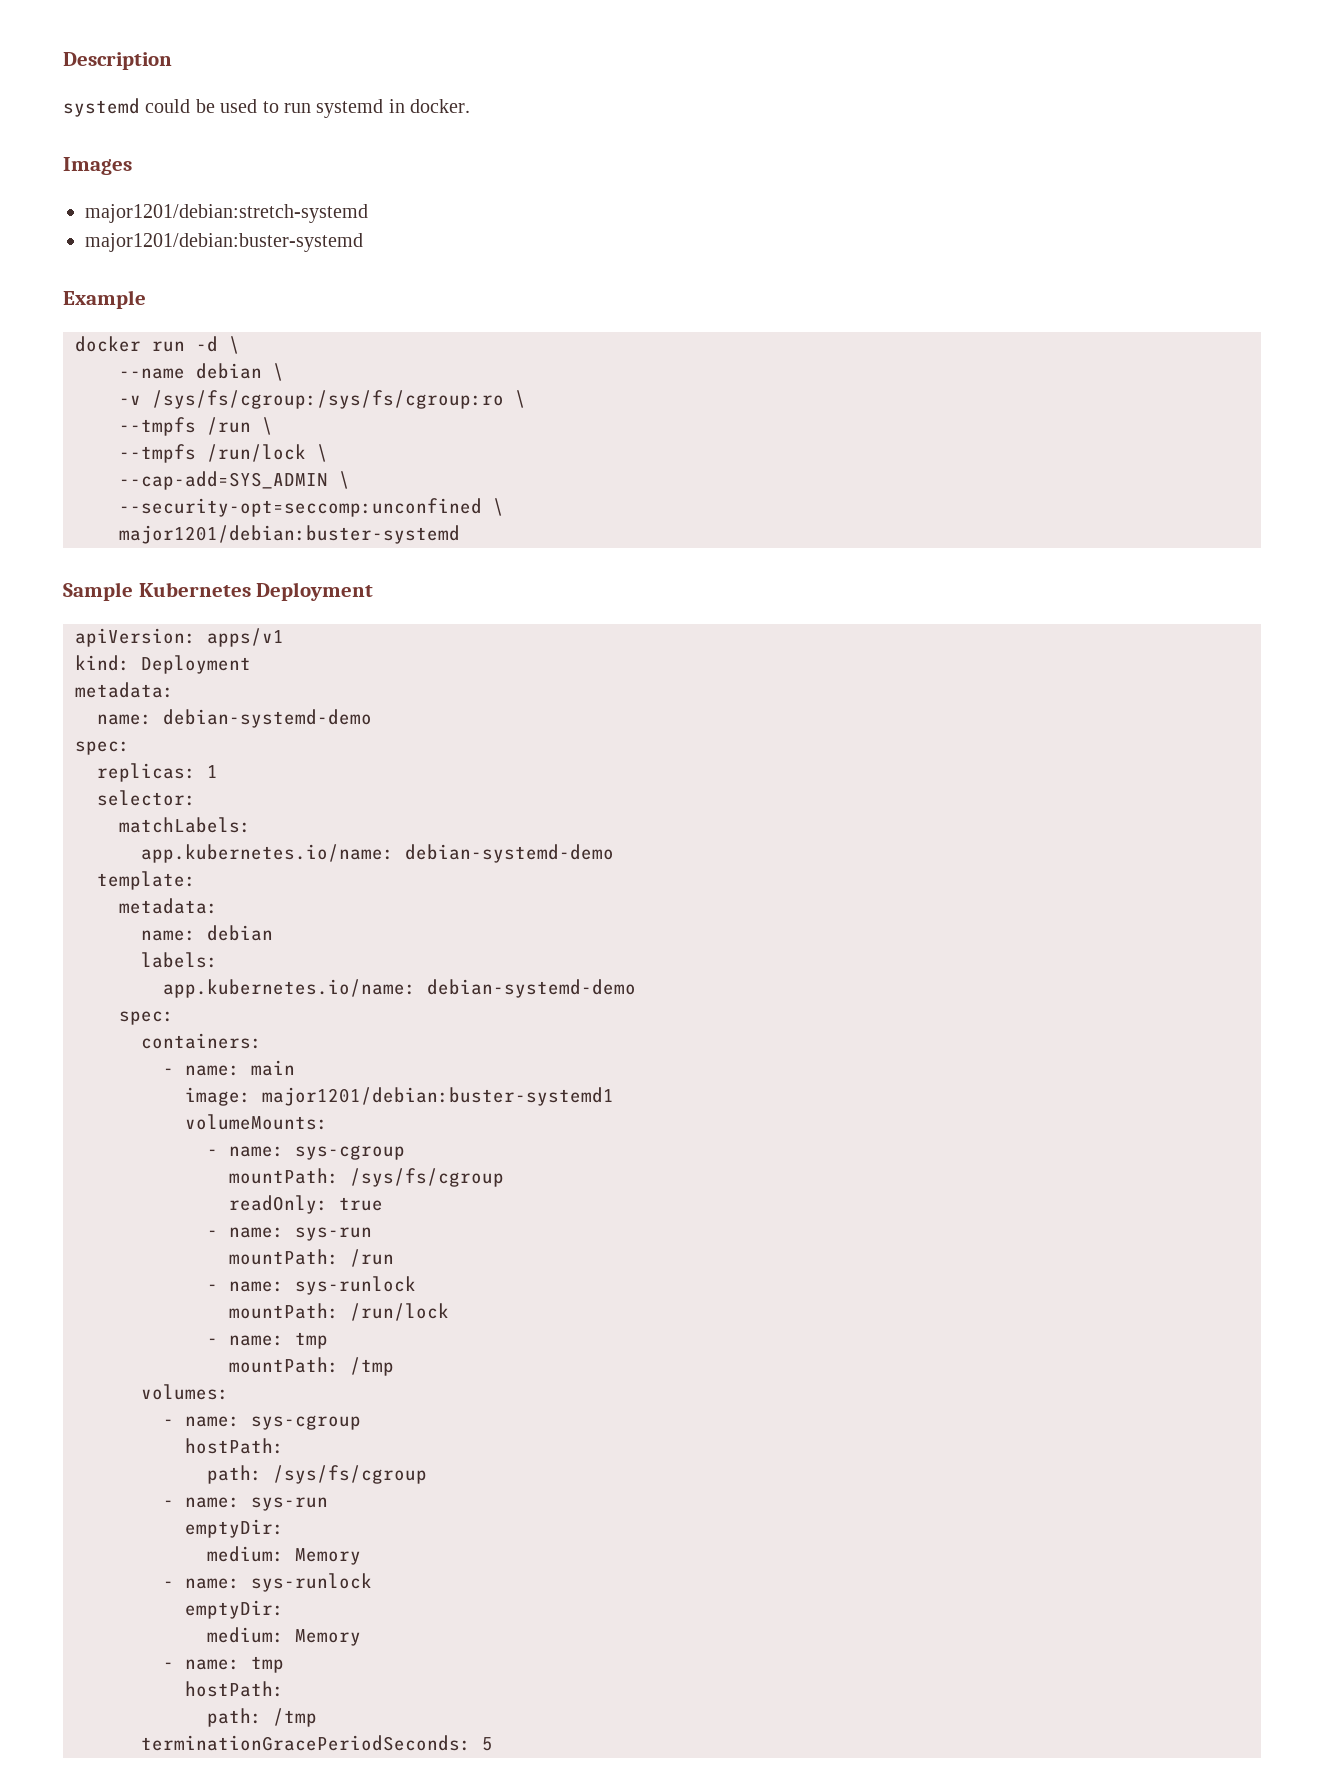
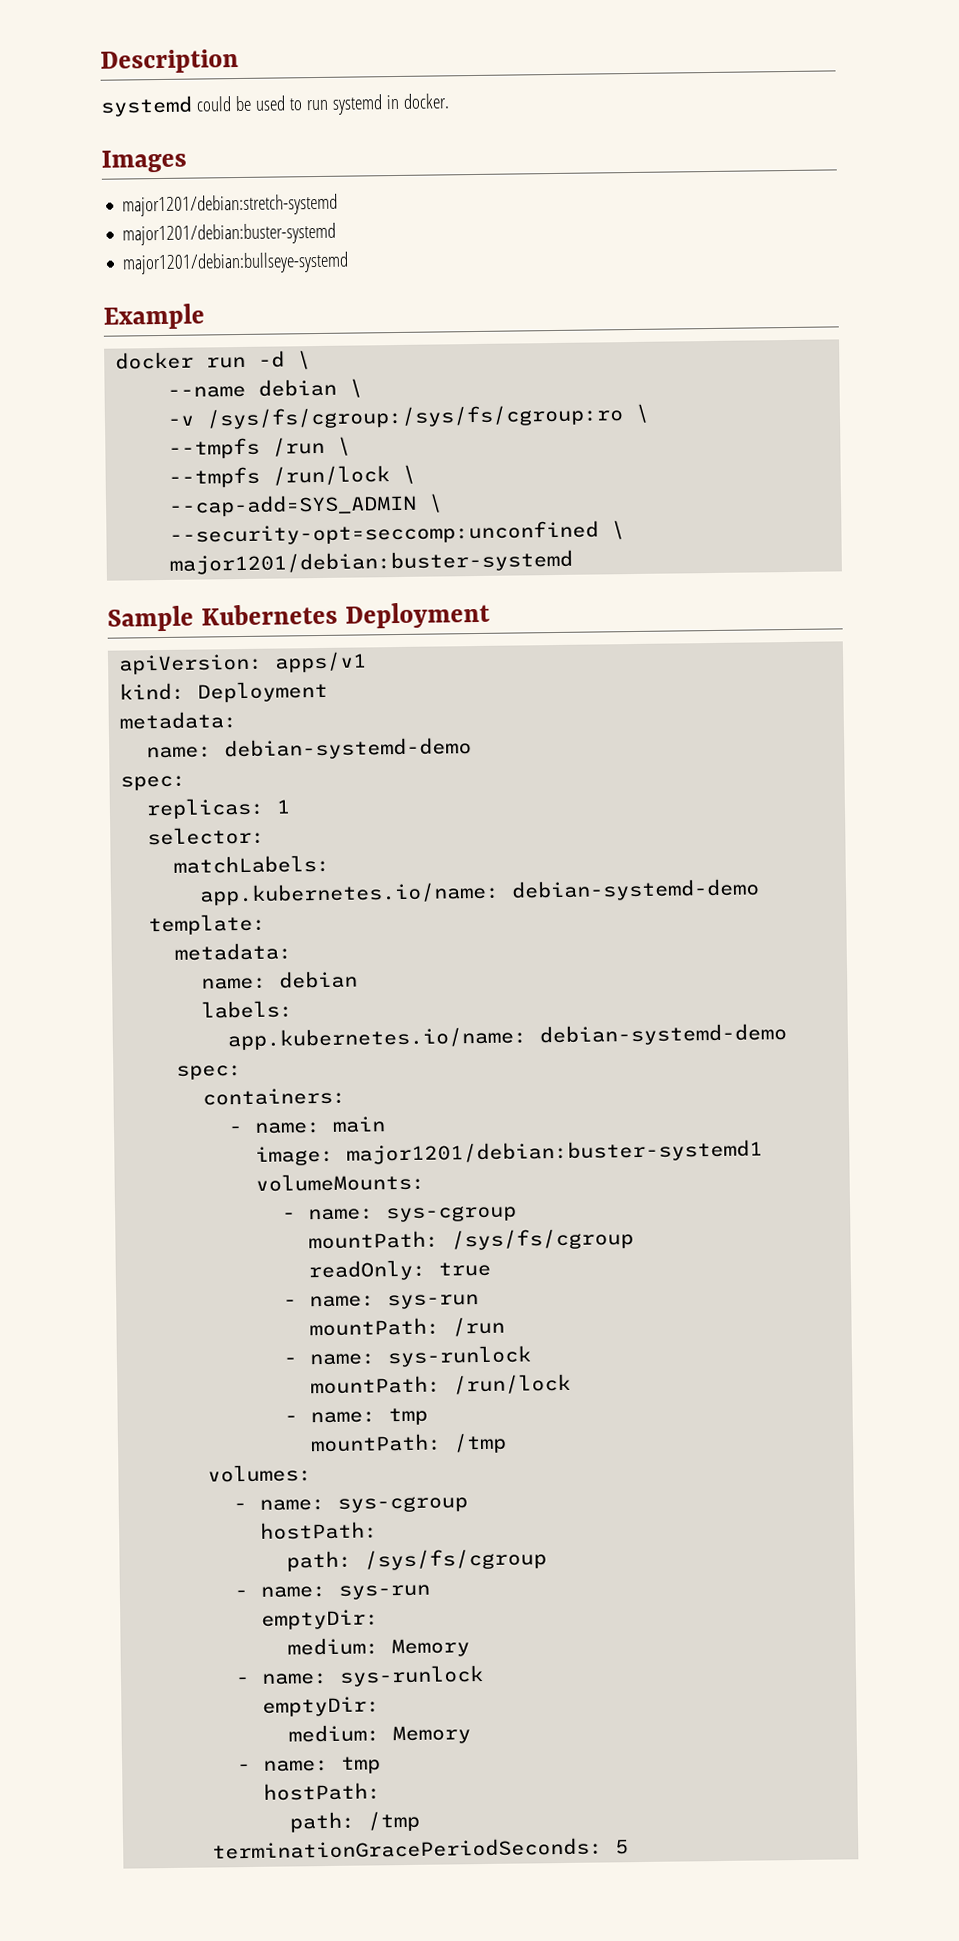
(363, 242) none -> [122,251,350,275] // major1201/debian:bullseye-systemd

